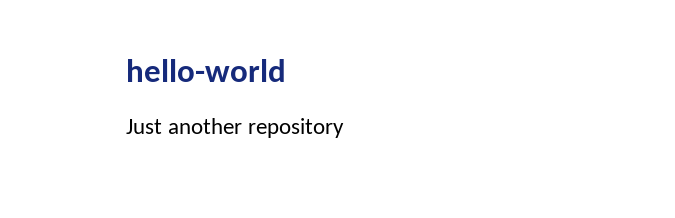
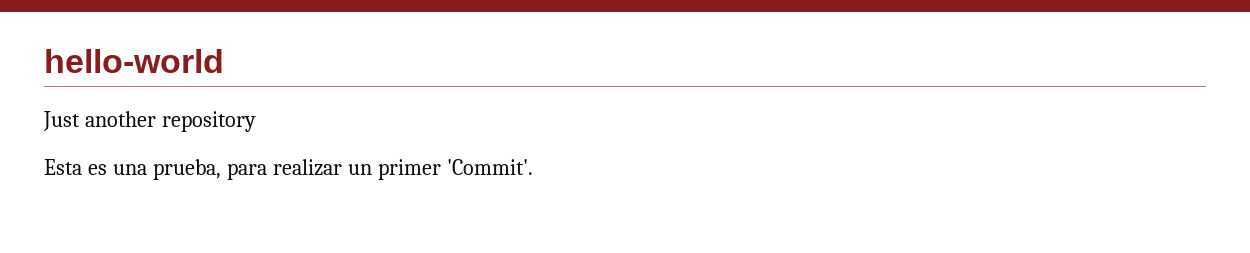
(345, 128) none -> [44,159,533,180] // Esta es una prueba, para realizar un primer 'Commit'.

